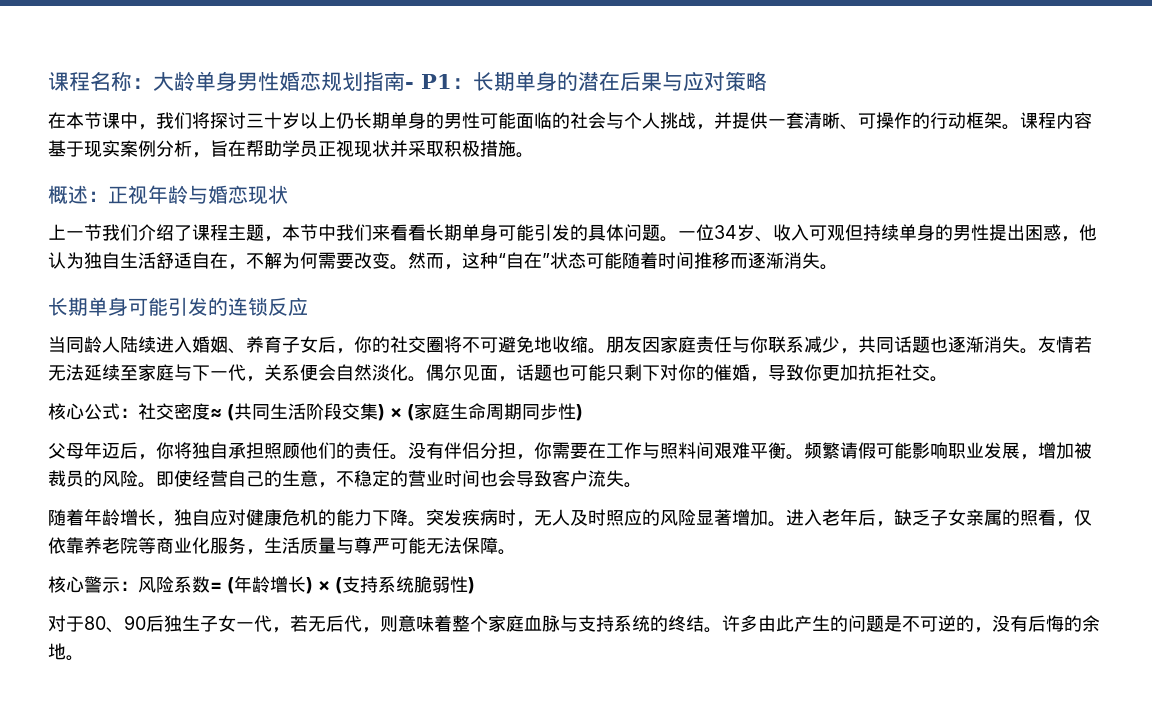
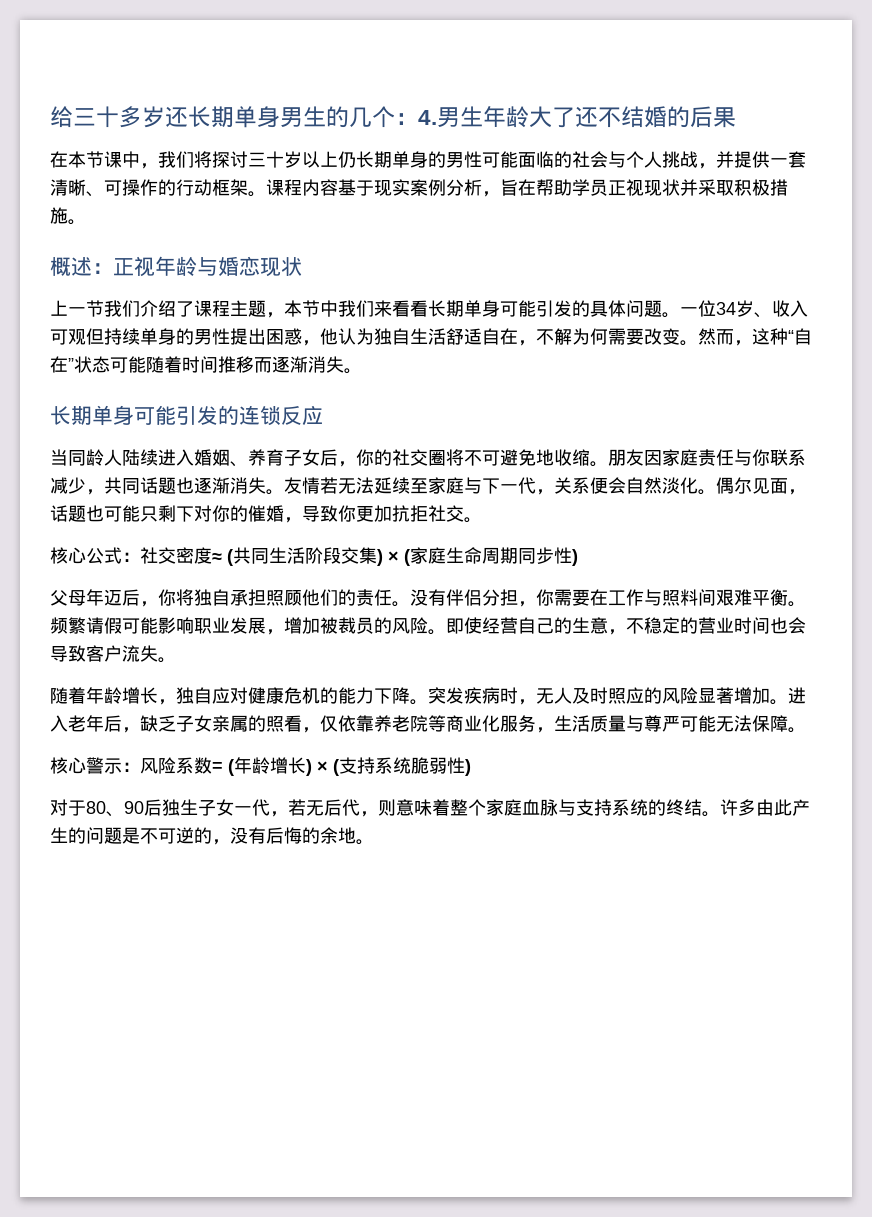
[48,71,620,92] 课程名称：大龄单身男性婚恋规划指南- P1：长期单身的潜在 -> [50,106,690,128] 给三十多岁还长期单身男生的几个：4.男生年龄大了还不结婚的
[662,71,767,91] 与应对策略 -> (736, 117) none

